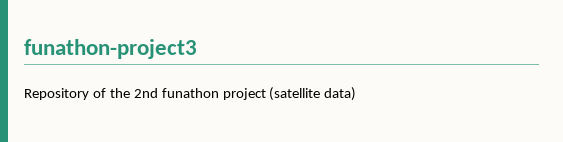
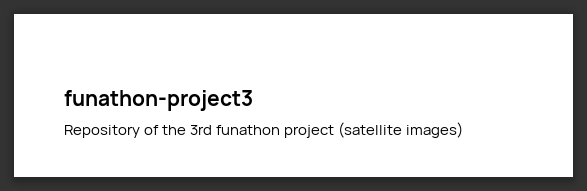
[133,88,158,98] 2nd -> [190,125,213,135] 3rd
[324,87,357,101] data) -> [406,122,464,138] images)

